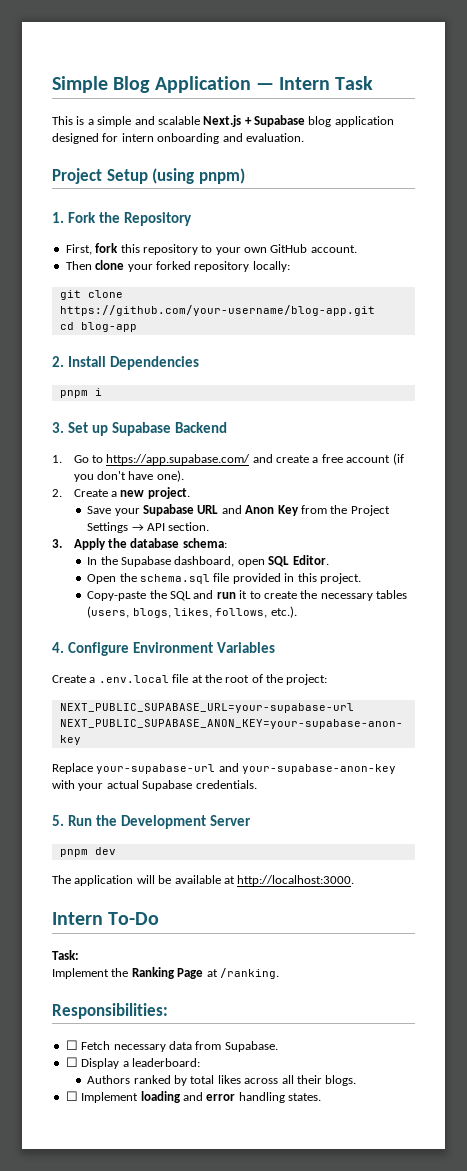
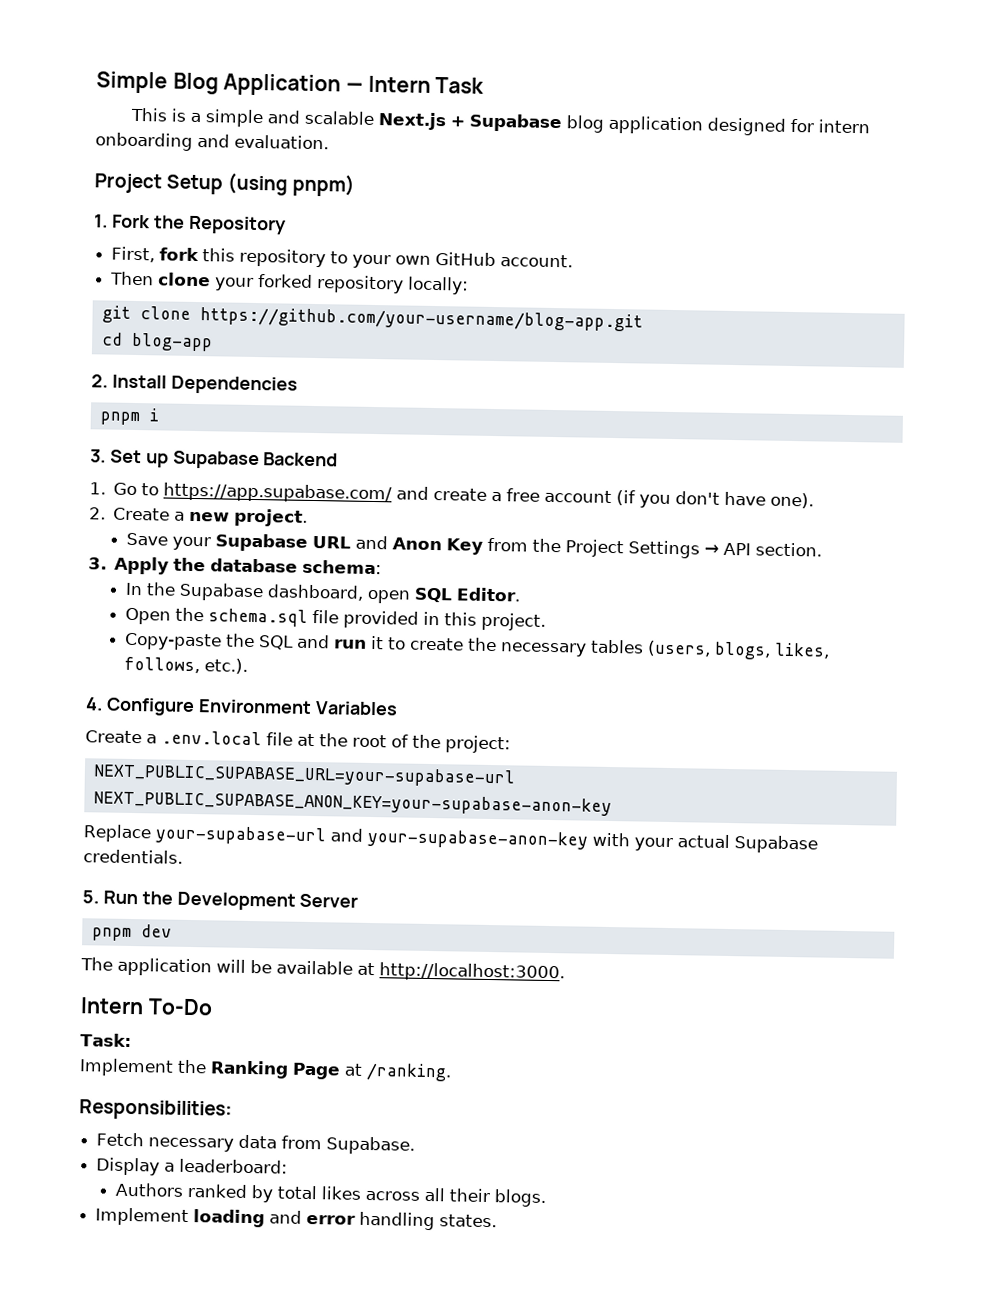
[65,1040,78,1050] ☐ -> (233, 1110) none
[65,1057,78,1067] ☐ -> (416, 1145) none
[65,1091,78,1101] ☐ -> (547, 1198) none

